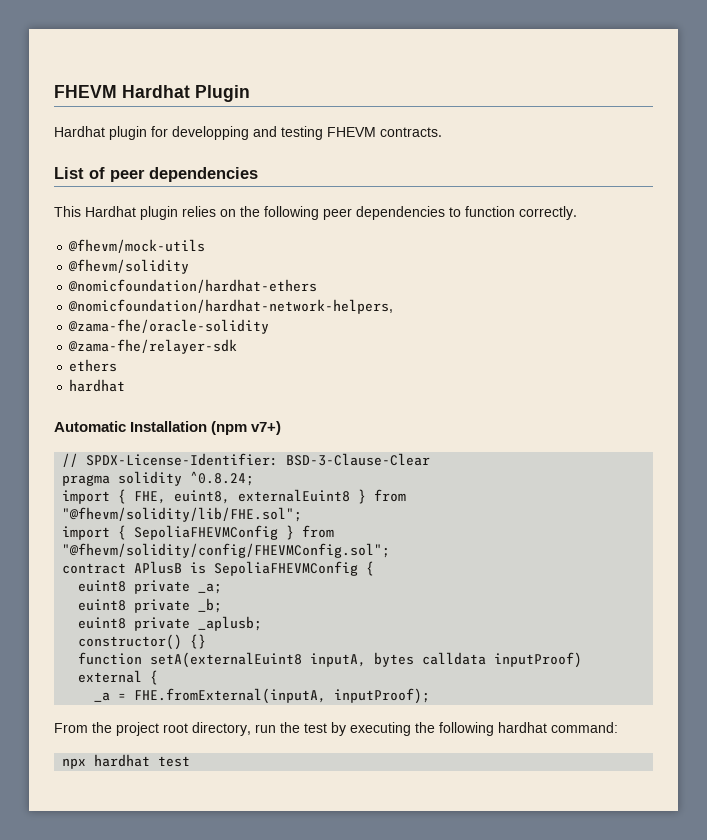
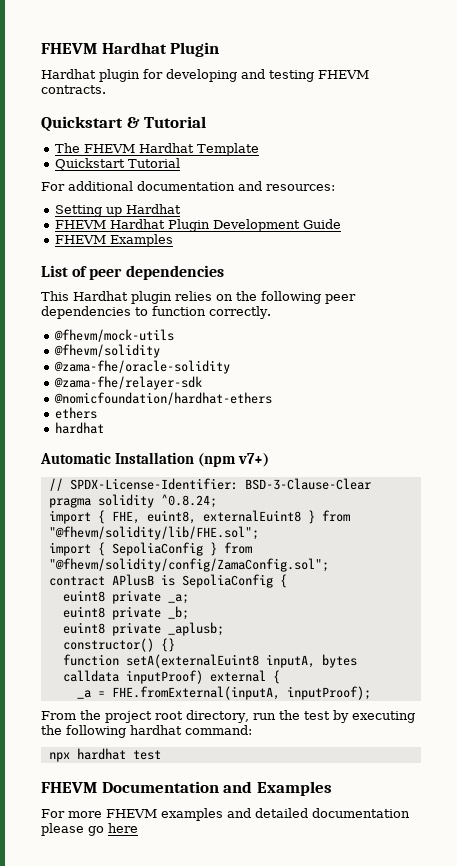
[172,126,249,140] developping -> [166,69,237,82] developing
(442, 132) none -> [41,116,207,132] [54,143,259,156] [54,158,180,170] [41,181,335,191] [54,204,181,217] [54,219,341,232] [54,234,173,247] // Quickstart & Tutorial // The FHEVM Hardhat Template // Quickstart Tutorial // For additional documentation and resources: // Setting up Hardhat // FHEVM Hardhat Plugin Development Guide // FHEVM Examples
[68,279,318,293] [68,299,394,314] // @nomicfoundation/hardhat-ethers // @nomicfoundation/hardhat-network-helpers, -> (160, 351) none
(238, 346) none -> [53,392,272,405] // @nomicfoundation/hardhat-ethers
[134,525,335,540] [62,543,391,558] SepoliaFHEVMConfig } from "@fhevm/solidity/config/FHEVMConfig.sol"; -> [111,542,252,556] [48,558,329,572] SepoliaConfig } from "@fhevm/solidity/config/ZamaConfig.sol";
[214,561,359,576] SepoliaFHEVMConfig -> [181,574,273,588] SepoliaConfig
(191, 761) none -> [41,781,332,796] [41,808,410,821] [41,823,138,836] // FHEVM Documentation and Examples // For more FHEVM examples and detailed documentation please go here

